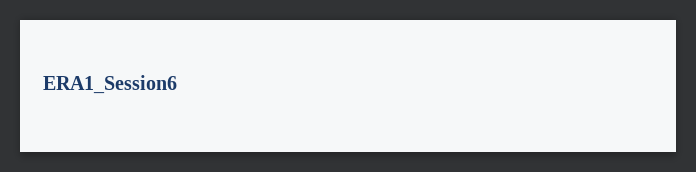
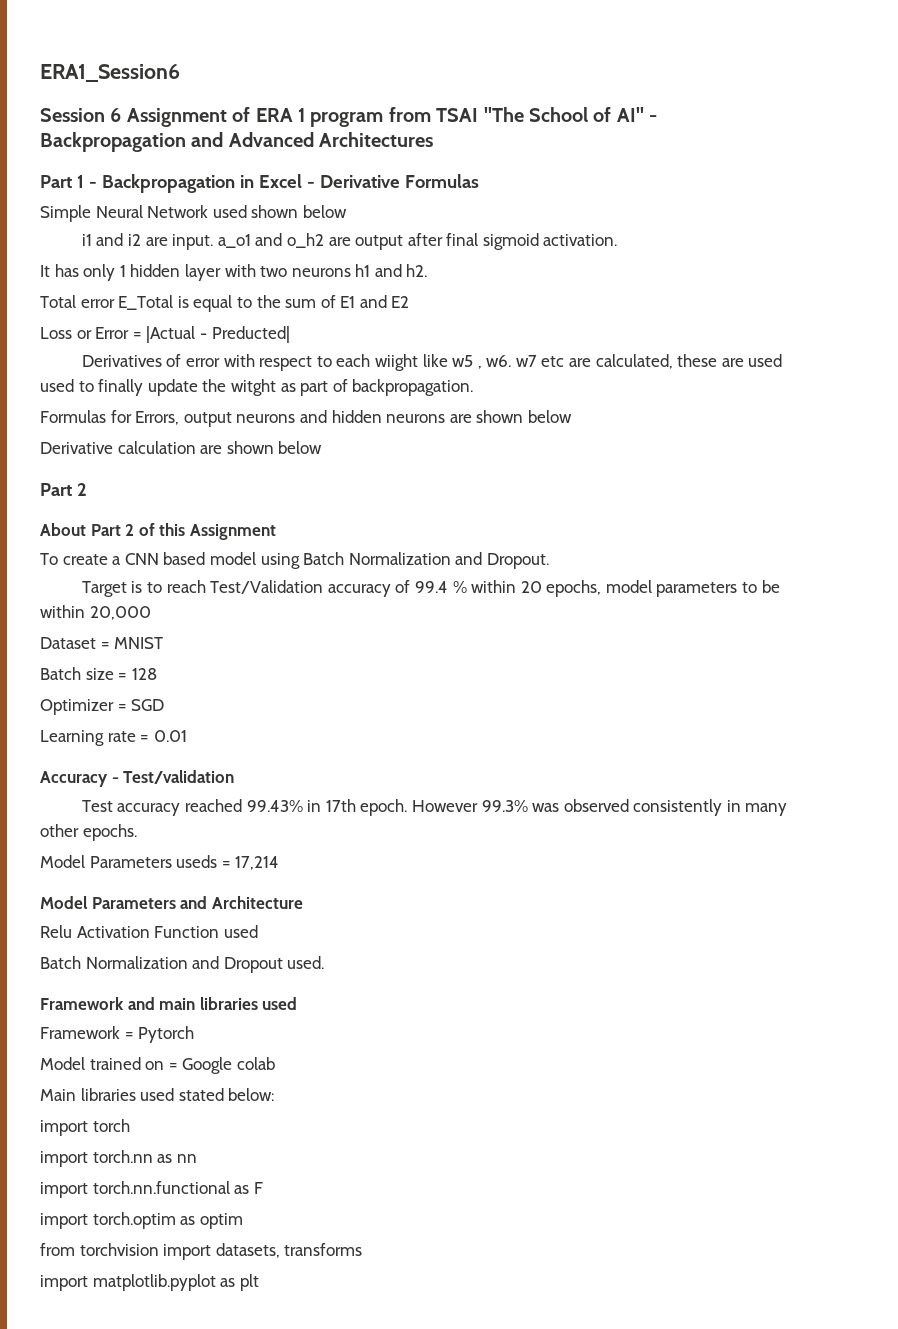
(177, 84) none -> [40,107,658,127] [40,132,434,152] [40,174,479,193] [40,205,347,222] [81,233,618,250] [40,264,428,281] [40,295,410,312] [40,326,290,343] [81,354,783,371] [40,379,474,396] [40,410,572,427] [40,441,323,454] [40,483,87,496] [40,523,276,540] [40,552,549,569] [81,580,780,597] [40,605,151,620] [40,637,164,649] [40,667,157,680] [40,699,165,715] [40,730,187,746] [40,770,235,787] [81,799,788,816] [40,824,137,841] [40,855,280,870] [40,896,303,909] [40,925,258,938] [40,956,325,973] [40,997,298,1010] [40,1026,195,1043] [40,1057,275,1074] [40,1088,275,1101] [40,1119,130,1136] [40,1150,197,1167] [40,1181,263,1198] [40,1212,243,1229] [40,1243,363,1260] [40,1274,259,1291] // Session 6 Assignment of ERA 1 program from TSAI "The School of AI" - Backpropagation and Advanced Architectures // Part 1 - Backpropagation in Excel - Derivative Formulas // Simple Neural Network used shown below // i1 and i2 are input. a_o1 and o_h2 are output after final sigmoid activation. // It has only 1 hidden layer with two neurons h1 and h2. // Total error E_Total is equal to the sum of E1 and E2 // Loss or Error = |Actual - Preducted| // Derivatives of error with respect to each wiight like w5 , w6. w7 etc are calculated, these are used used to finally update the witght as part of backpropagation. // Formulas for Errors, output neurons and hidden neurons are shown below // Derivative calculation are shown below // Part 2 // About Part 2 of this Assignment // To create a CNN based model using Batch Normalization and Dropout. // Target is to reach Test/Validation accuracy of 99.4 % within 20 epochs, model parameters to be within 20,000 // Dataset = MNIST // Batch size = 128 // Optimizer = SGD // Learning rate = 0.01 // Accuracy - Test/validation // Test accuracy reached 99.43% in 17th epoch. However 99.3% was observed consistently in many other epochs. // Model Parameters useds = 17,214 // Model Parameters and Architecture // Relu Activation Function used // Batch Normalization and Dropout used. // Framework and main libraries used // Framework = Pytorch // Model trained on = Google colab // Main libraries used stated below: // import torch // import torch.nn as nn // import torch.nn.functional as F // import torch.optim as optim // from torchvision import datasets, transforms // import matplotlib.pyplot as plt

